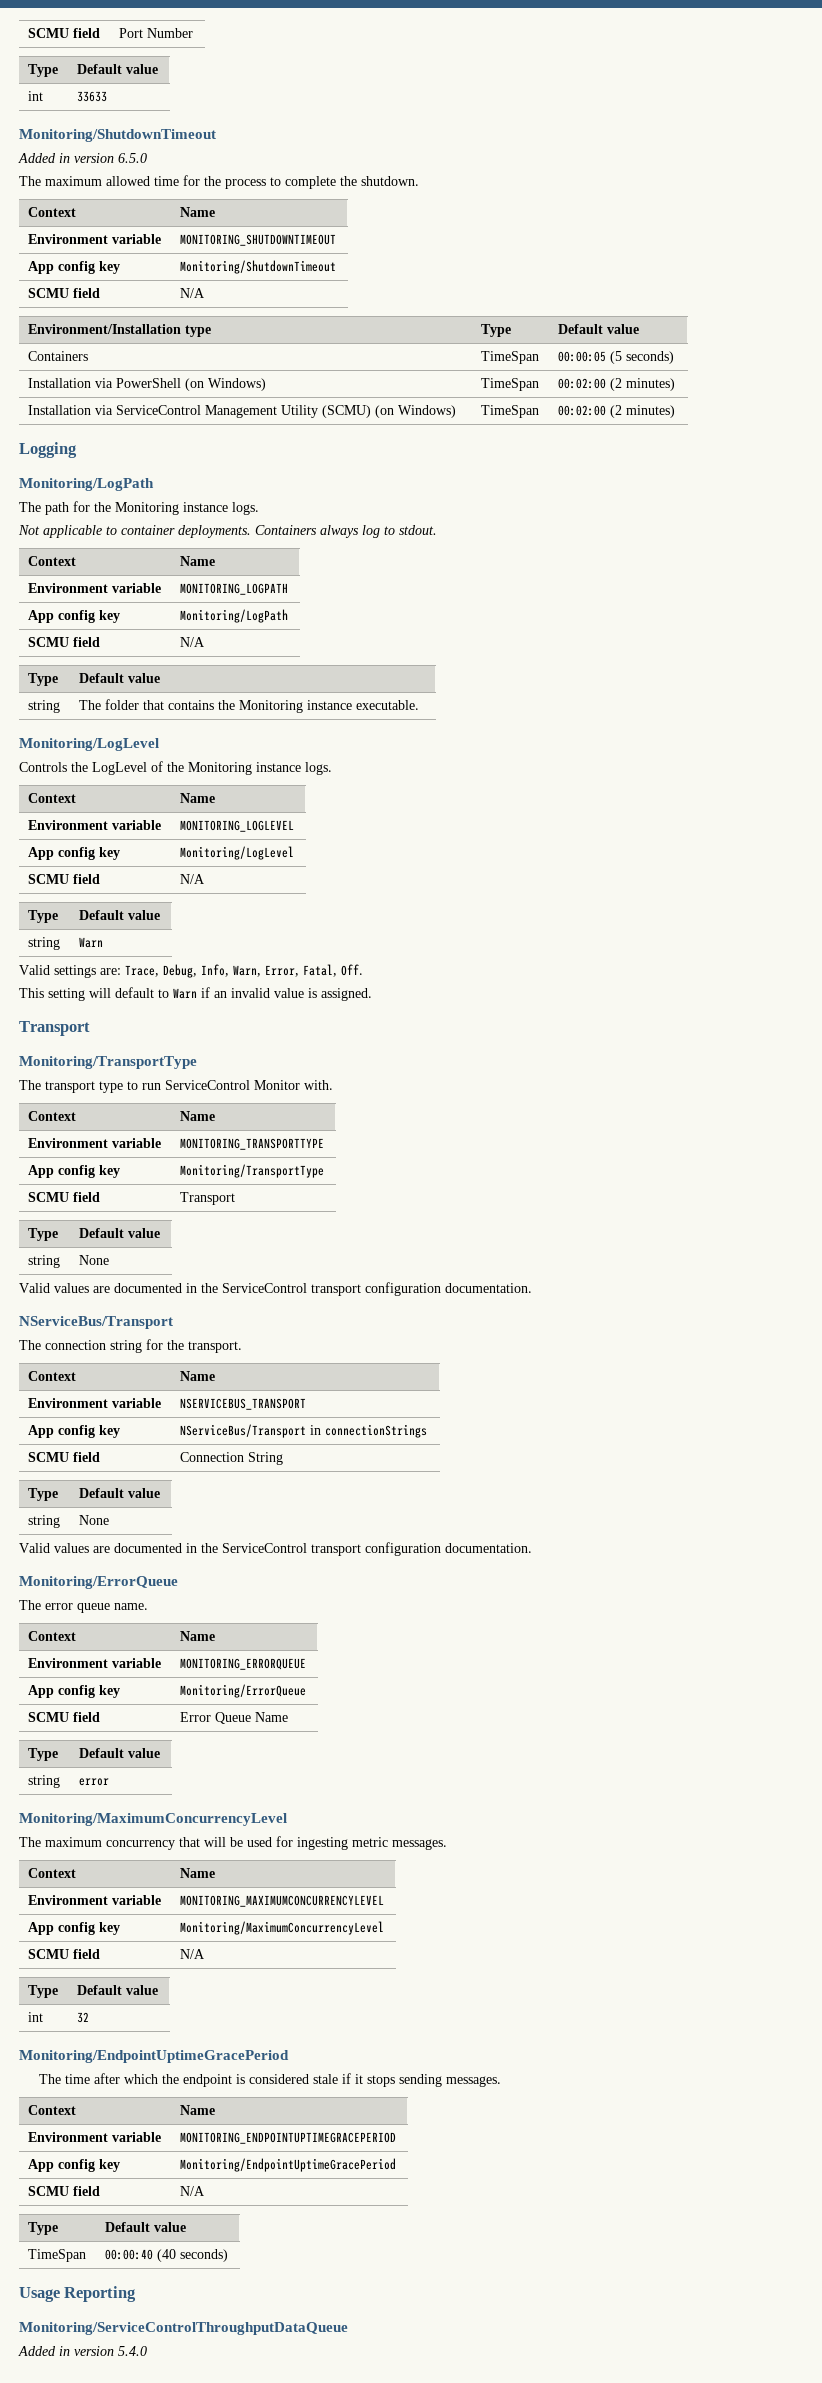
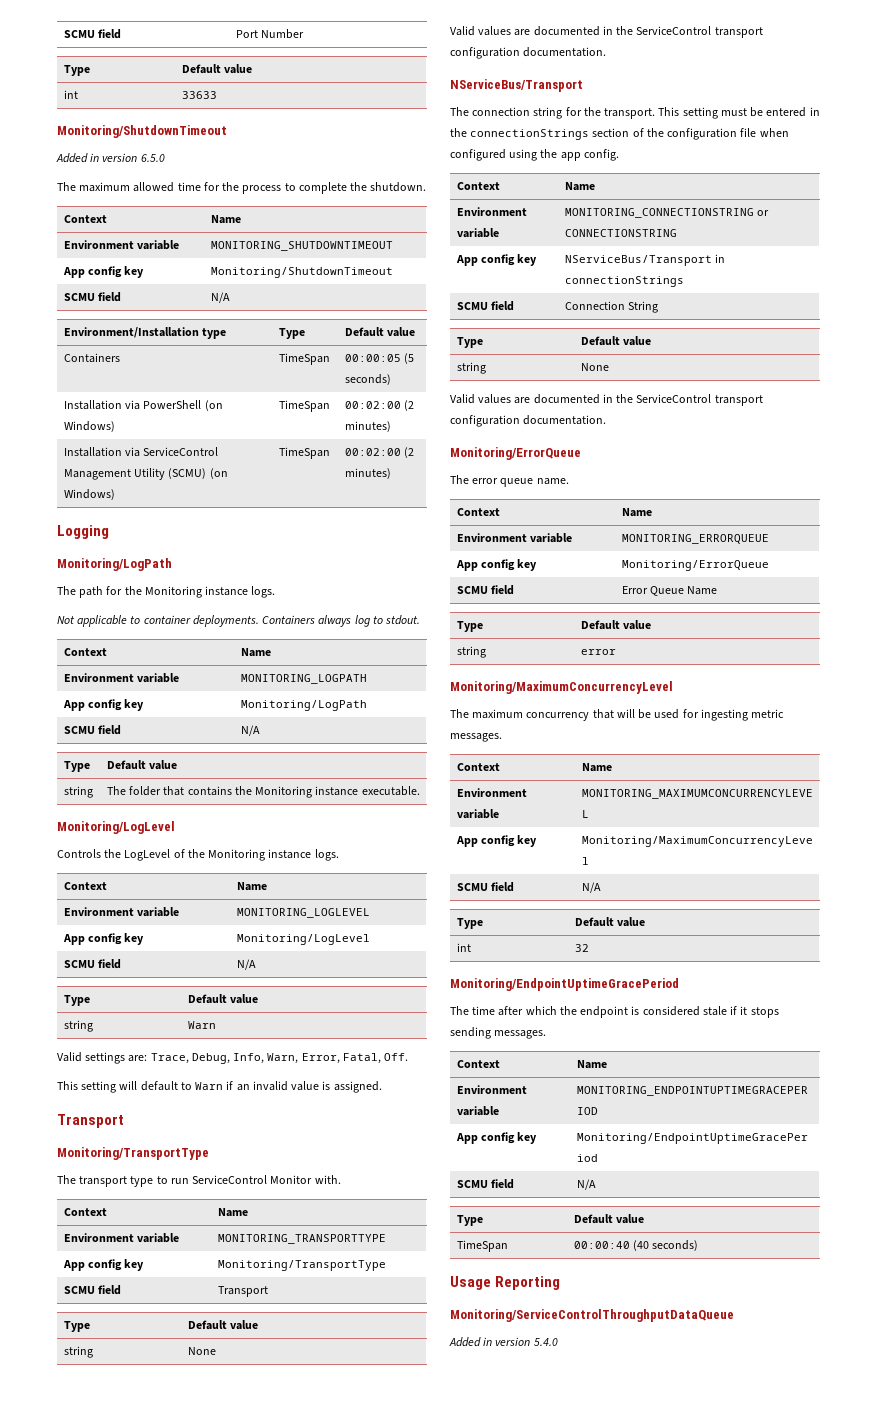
[28,1371,77,1381] [180,1371,216,1381] [28,1398,162,1408] [180,1398,307,1410] // Context | Name // Environment variable | NSERVICEBUS_TRANSPORT -> [658,107,820,119] [450,128,789,140] [450,149,619,161] [456,182,500,190] [564,182,595,191] [456,207,527,216] [456,228,499,238] [564,208,770,218] [564,229,677,237] This setting must be entered in the connectionStrings section of the configuration file when configured using the app config. // Context | Name // Environment variable | MONITORING_CONNECTIONSTRING or CONNECTIONSTRING

